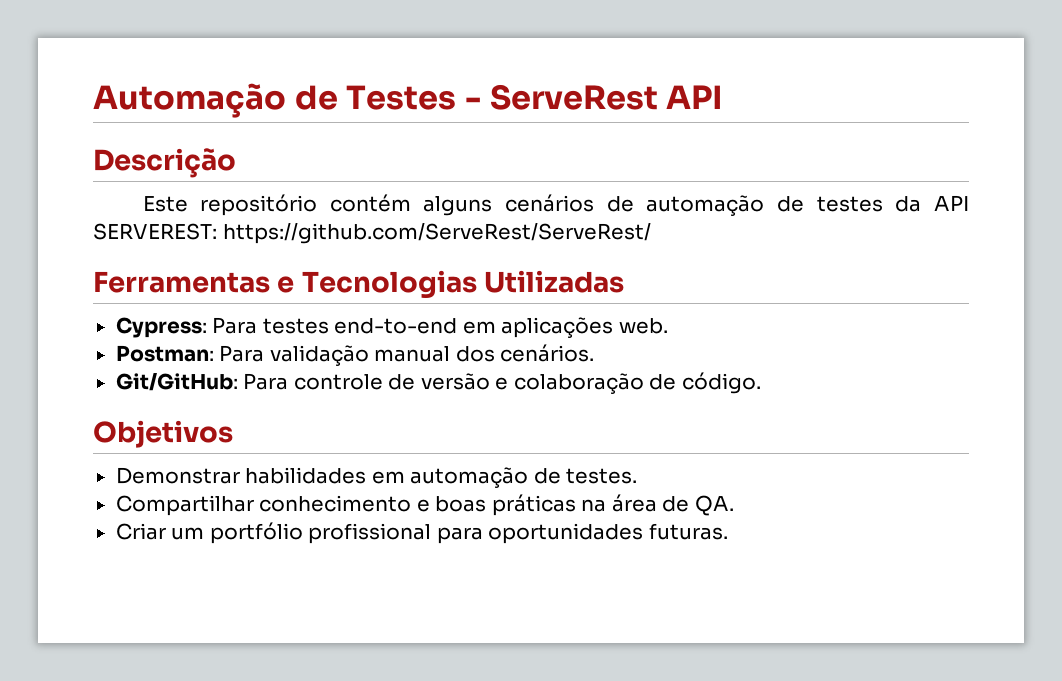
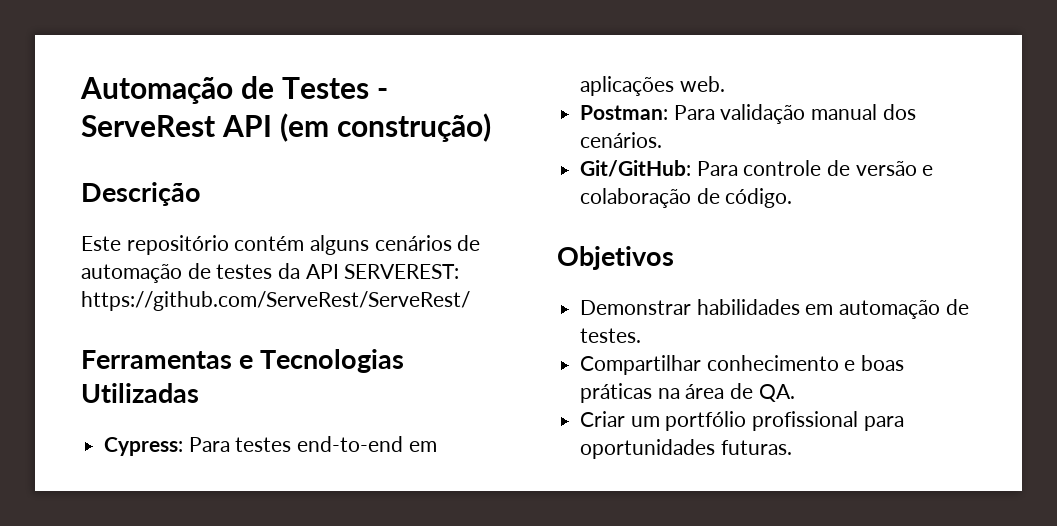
(724, 97) none -> [279,113,491,142] (em construção)

